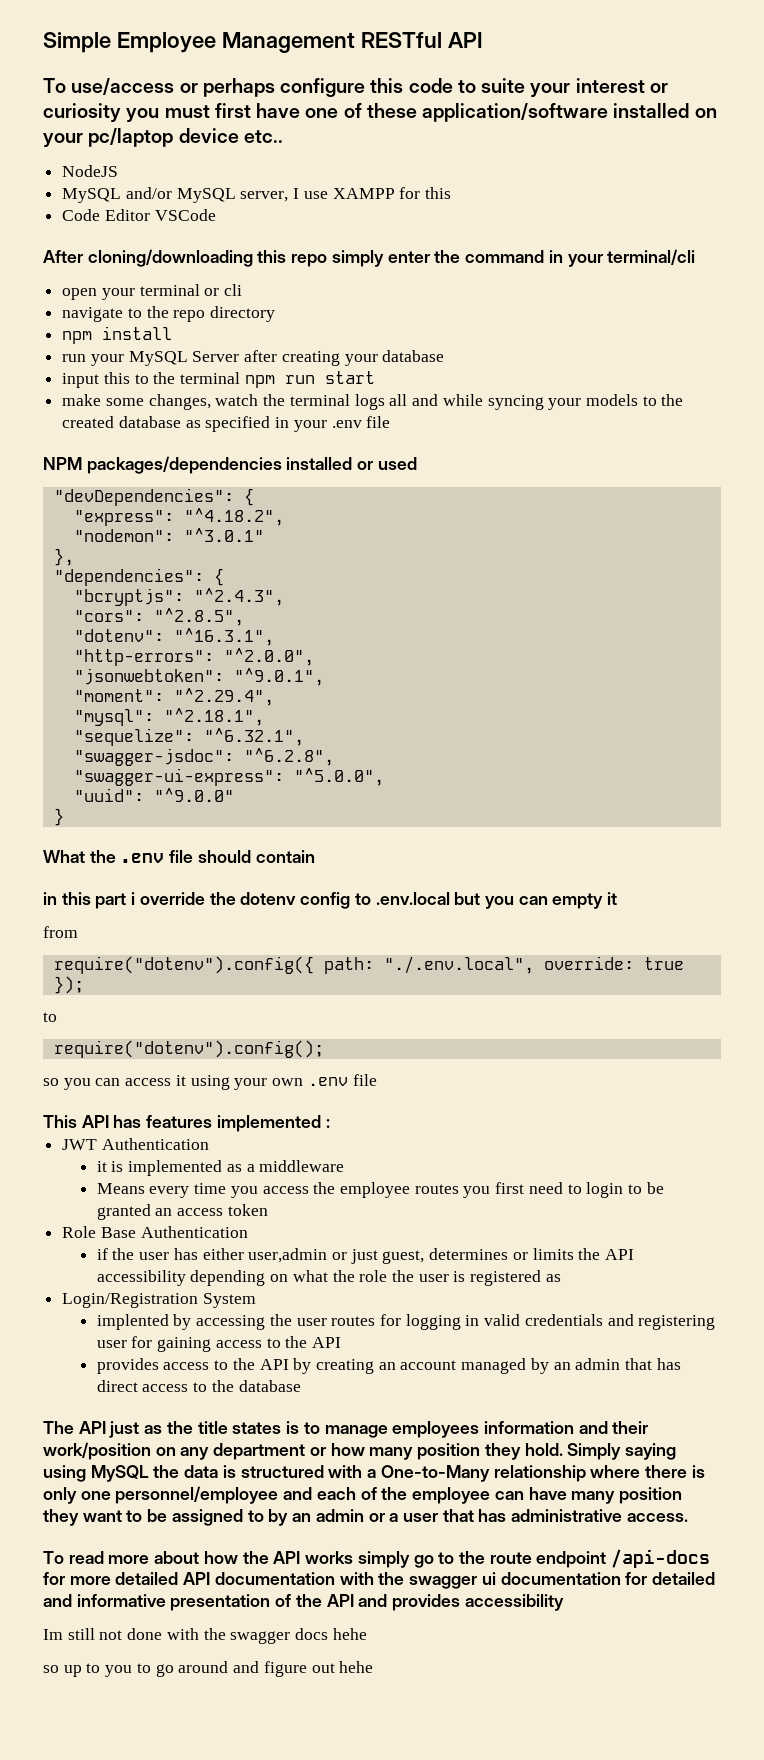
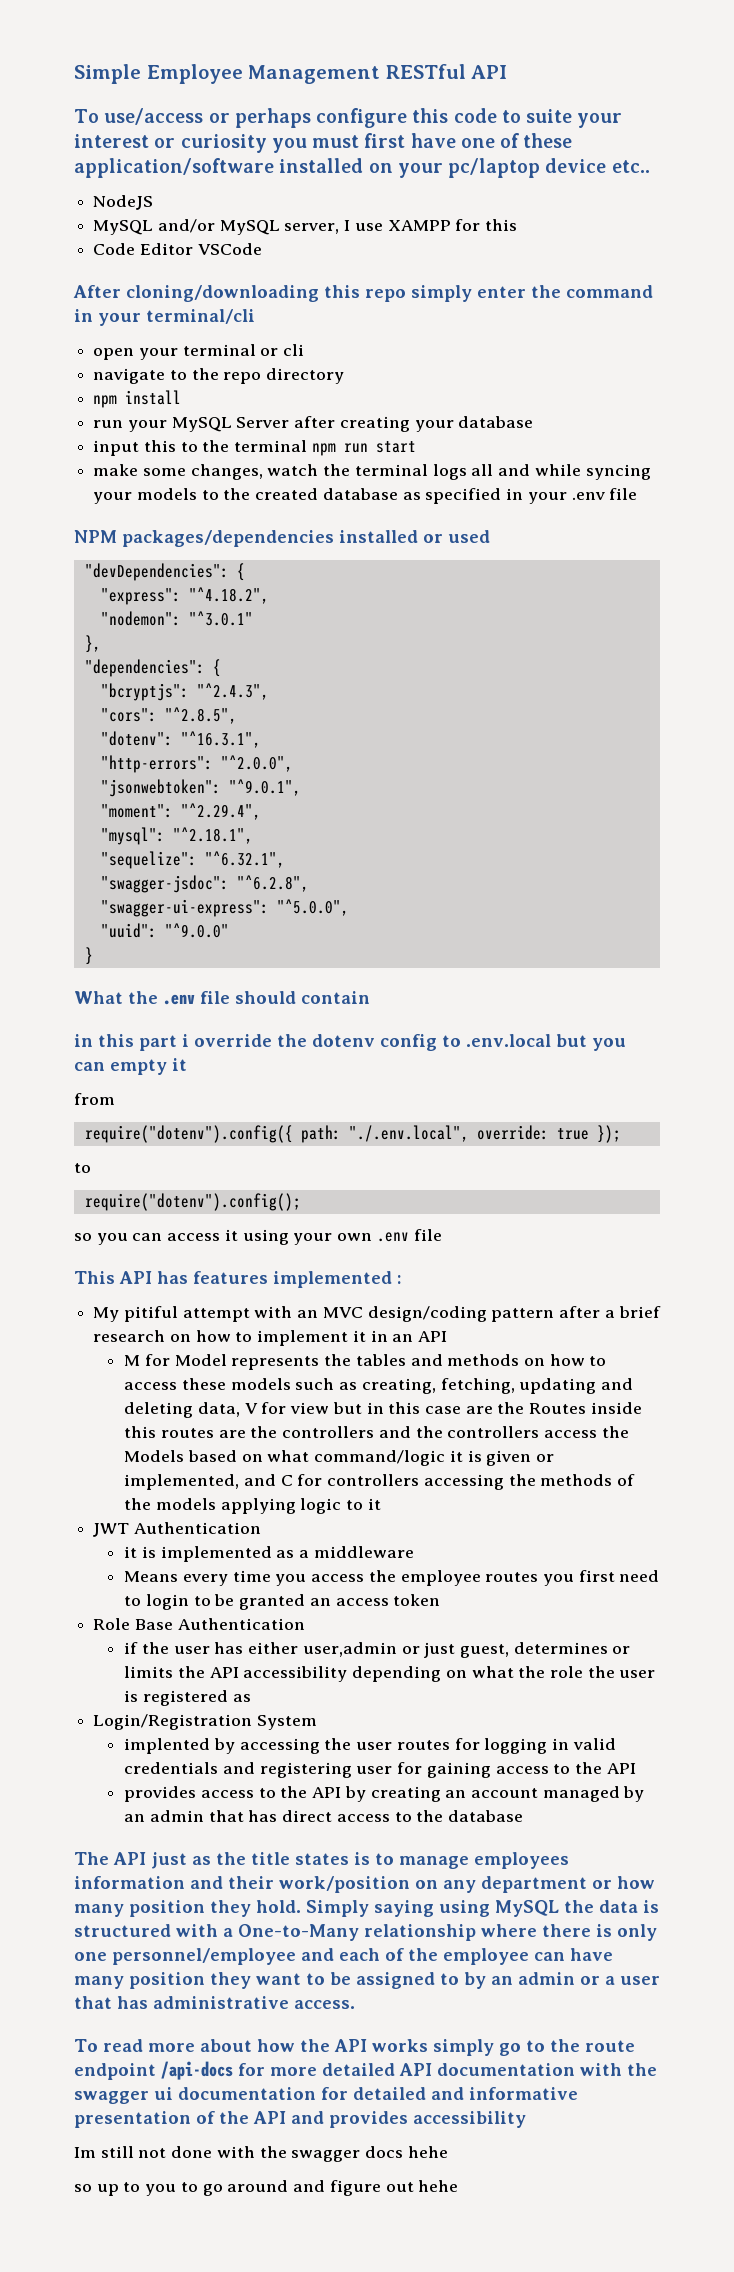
(330, 1123) none -> [93,1306,661,1322] [93,1330,448,1346] [124,1354,607,1370] [124,1378,634,1394] [124,1402,642,1418] [124,1426,629,1438] [124,1450,555,1466] [124,1474,636,1490] [124,1498,381,1514] // My pitiful attempt with an MVC design/coding pattern after a brief research on how to implement it in an API // M for Model represents the tables and methods on how to access these models such as creating, fetching, updating and deleting data, V for view but in this case are the Routes inside this routes are the controllers and the controllers access the Models based on what command/logic it is given or implemented, and C for controllers accessing the methods of the models applying logic to it

